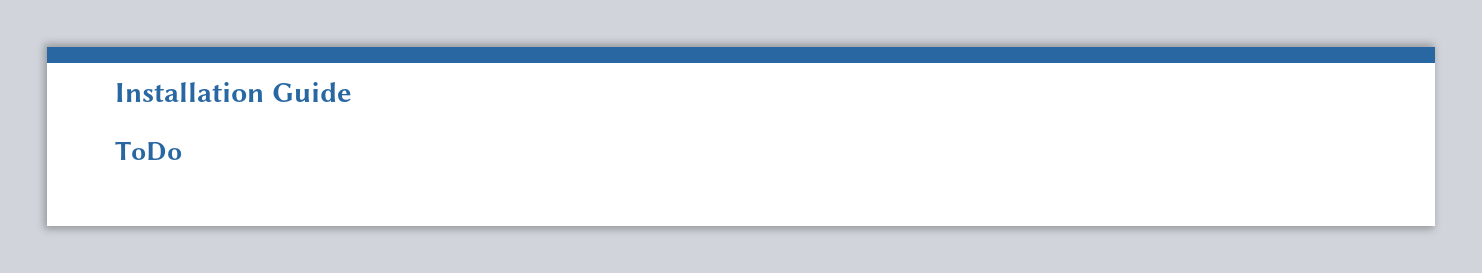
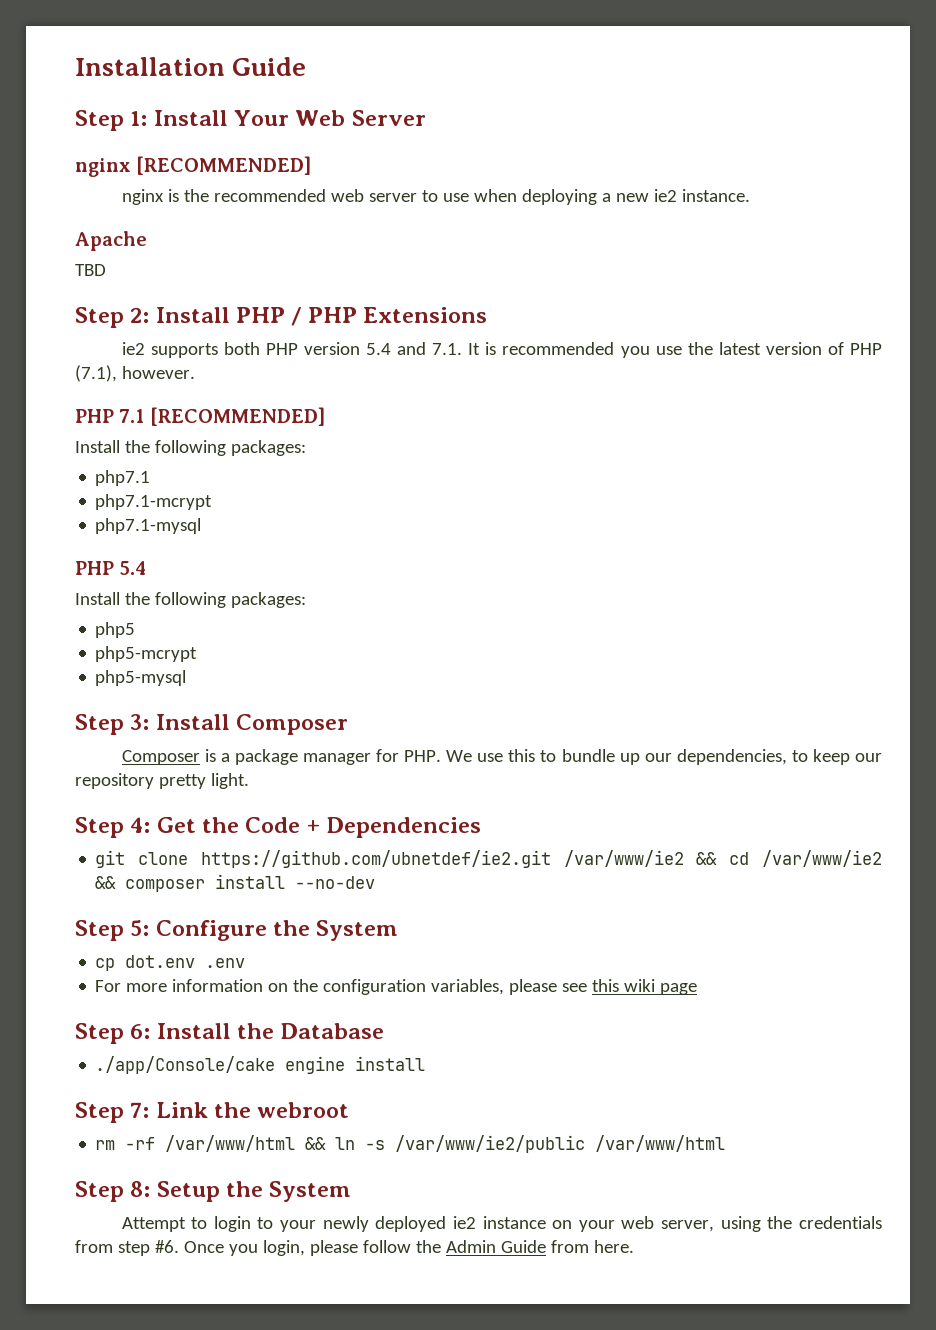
[115,141,182,161] ToDo -> [75,110,426,131] [75,156,312,177] [121,189,750,205] [75,231,147,251] [75,264,106,276] [75,307,488,328] [121,342,882,358] [75,365,195,382] [75,407,325,426] [75,440,306,456] [95,470,151,486] [95,494,213,510] [95,518,202,534] [75,561,147,575] [75,592,306,608] [95,622,136,638] [95,646,198,662] [95,670,187,686] [75,714,349,735] [121,749,882,765] [75,773,249,789] [75,817,482,838] [95,850,882,868] [95,874,376,892] [75,920,399,941] [95,955,246,971] [95,979,698,995] [75,1023,385,1044] [95,1056,426,1074] [75,1102,350,1123] [95,1135,726,1153] [75,1181,352,1202] [121,1216,883,1232] [75,1240,634,1256] Step 1: Install Your Web Server // nginx [RECOMMENDED] // nginx is the recommended web server to use when deploying a new ie2 instance. // Apache // TBD // Step 2: Install PHP / PHP Extensions // ie2 supports both PHP version 5.4 and 7.1. It is recommended you use the latest version of PHP (7.1), however. // PHP 7.1 [RECOMMENDED] // Install the following packages: // php7.1 // php7.1-mcrypt // php7.1-mysql // PHP 5.4 // Install the following packages: // php5 // php5-mcrypt // php5-mysql // Step 3: Install Composer // Composer is a package manager for PHP. We use this to bundle up our dependencies, to keep our repository pretty light. // Step 4: Get the Code + Dependencies // git clone https://github.com/ubnetdef/ie2.git /var/www/ie2 && cd /var/www/ie2 && composer install --no-dev // Step 5: Configure the System // cp dot.env .env // For more information on the configuration variables, please see this wiki page // Step 6: Install the Database // ./app/Console/cake engine install // Step 7: Link the webroot // rm -rf /var/www/html && ln -s /var/www/ie2/public /var/www/html // Step 8: Setup the System // Attempt to login to your newly deployed ie2 instance on your web server, using the credentials from step #6. Once you login, please follow the Admin Guide from here.

